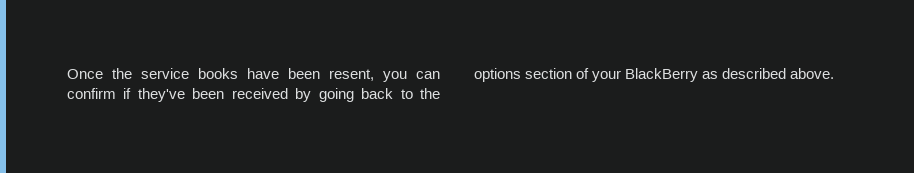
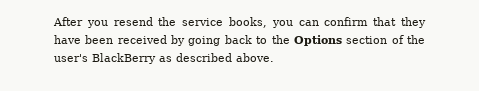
[67,68,440,82] [67,88,185,102] Once the service books have been resent, you can confirm if they've -> [53,17,427,28] [54,35,81,44] After you resend the service books, you can confirm that they have
[474,68,521,82] options -> [293,35,342,46] Options
[592,70,622,82] your -> [407,35,426,44] [54,54,88,62] the user's

